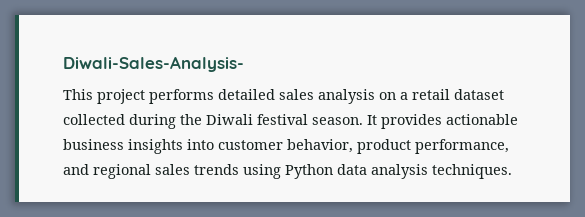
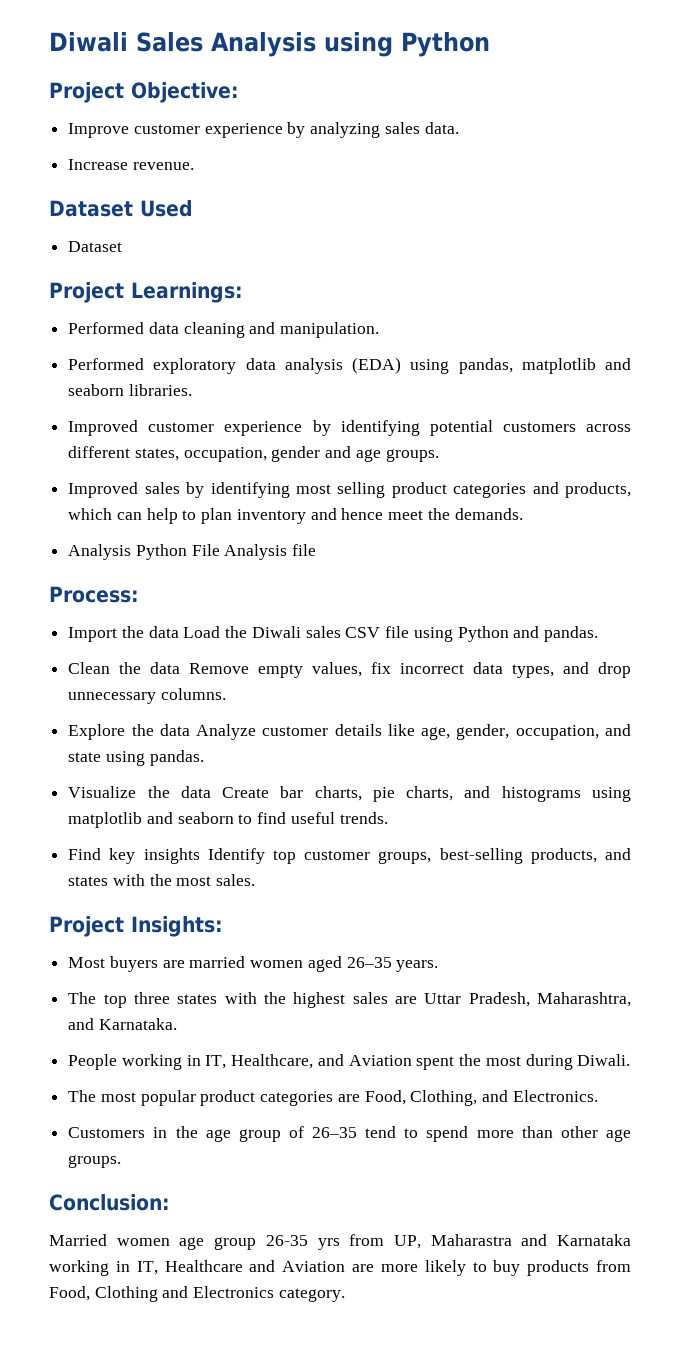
[63,56,244,72] [63,89,504,104] [63,114,518,129] [63,139,509,154] [63,164,512,179] Diwali-Sales-Analysis- // This project performs detailed sales analysis on a retail dataset collected during the Diwali festival season. It provides actionable business insights into customer behavior, product performance, and regional sales trends using Python data analysis techniques. -> [49,32,490,57] [49,82,239,103] [68,122,459,138] [68,159,194,170] [49,200,193,217] [68,241,123,252] [49,282,243,303] [68,322,380,338] [68,357,631,374] [68,384,192,396] [68,420,632,436] [68,446,439,462] [68,482,631,498] [68,508,523,524] [68,544,317,560] [49,586,139,603] [68,626,598,642] [68,662,632,678] [68,688,226,704] [68,724,631,740] [68,750,204,766] [68,786,631,802] [68,812,388,828] [68,848,632,864] [68,874,256,886] [49,916,223,937] [68,956,439,972] [68,992,631,1008] [68,1018,177,1030] [68,1054,631,1070] [68,1090,598,1106] [68,1126,631,1142] [68,1155,122,1168] [49,1194,170,1211] [49,1234,631,1250] [49,1260,631,1276] [49,1286,345,1302] Diwali Sales Analysis using Python // Project Objective: // Improve customer experience by analyzing sales data. // Increase revenue. // Dataset Used // Dataset // Project Learnings: // Performed data cleaning and manipulation. // Performed exploratory data analysis (EDA) using pandas, matplotlib and seaborn libraries. // Improved customer experience by identifying potential customers across different states, occupation, gender and age groups. // Improved sales by identifying most selling product categories and products, which can help to plan inventory and hence meet the demands. // Analysis Python File Analysis file // Process: // Import the data Load the Diwali sales CSV file using Python and pandas. // Clean the data Remove empty values, fix incorrect data types, and drop unnecessary columns. // Explore the data Analyze customer details like age, gender, occupation, and state using pandas. // Visualize the data Create bar charts, pie charts, and histograms using matplotlib and seaborn to find useful trends. // Find key insights Identify top customer groups, best-selling products, and states with the most sales. // Project Insights: // Most buyers are married women aged 26–35 years. // The top three states with the highest sales are Uttar Pradesh, Maharashtra, and Karnataka. // People working in IT, Healthcare, and Aviation spent the most during Diwali. // The most popular product categories are Food, Clothing, and Electronics. // Customers in the age group of 26–35 tend to spend more than other age groups. // Conclusion: // Married women age group 26-35 yrs from UP, Maharastra and Karnataka working in IT, Healthcare and Aviation are more likely to buy products from Food, Clothing and Electronics category.

